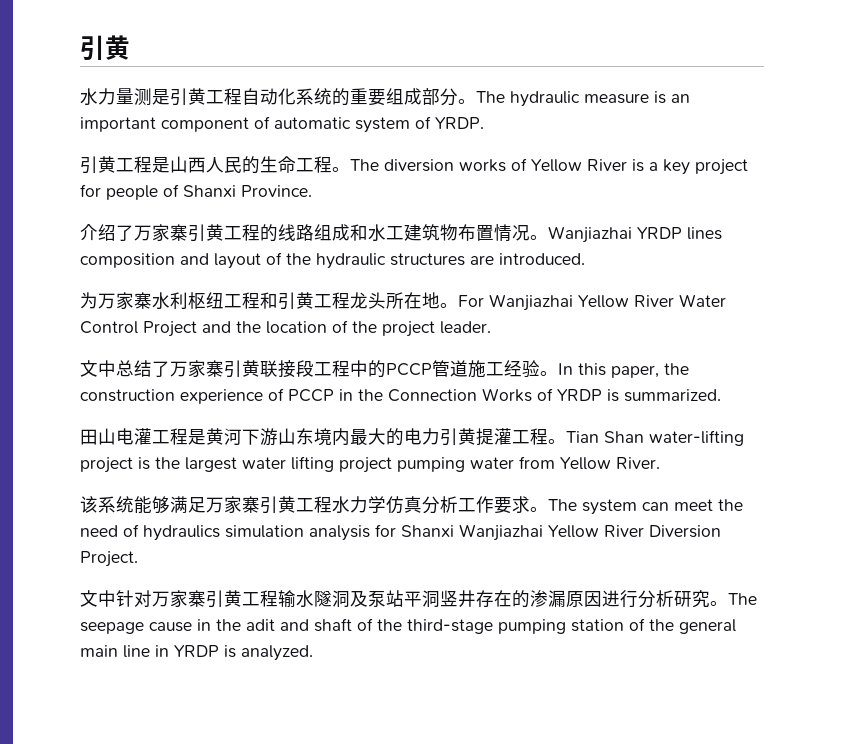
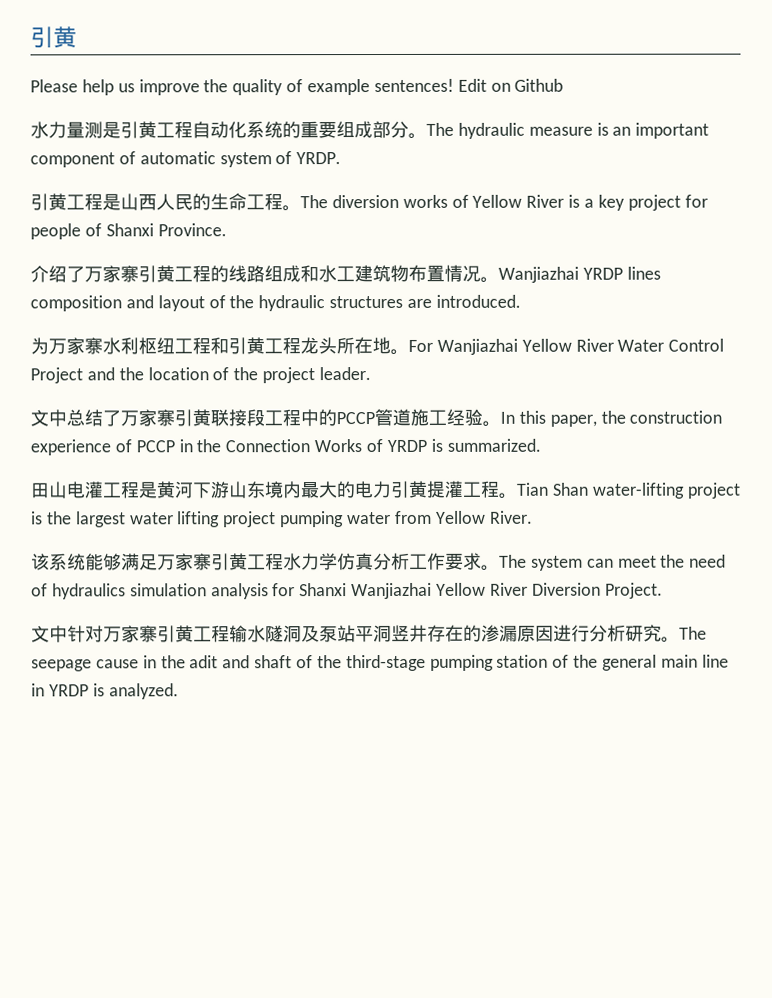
[80,35,130,60] 引黄 -> [30,26,77,49] [30,78,564,96] 引黄 // Please help us improve the quality of example sentences! Edit on Github

